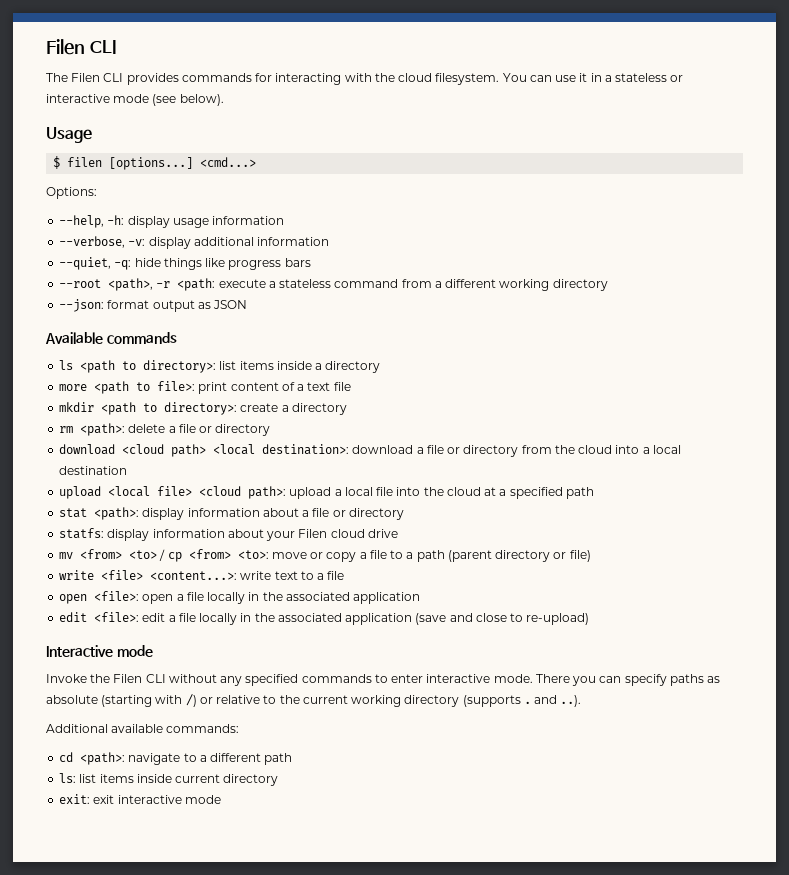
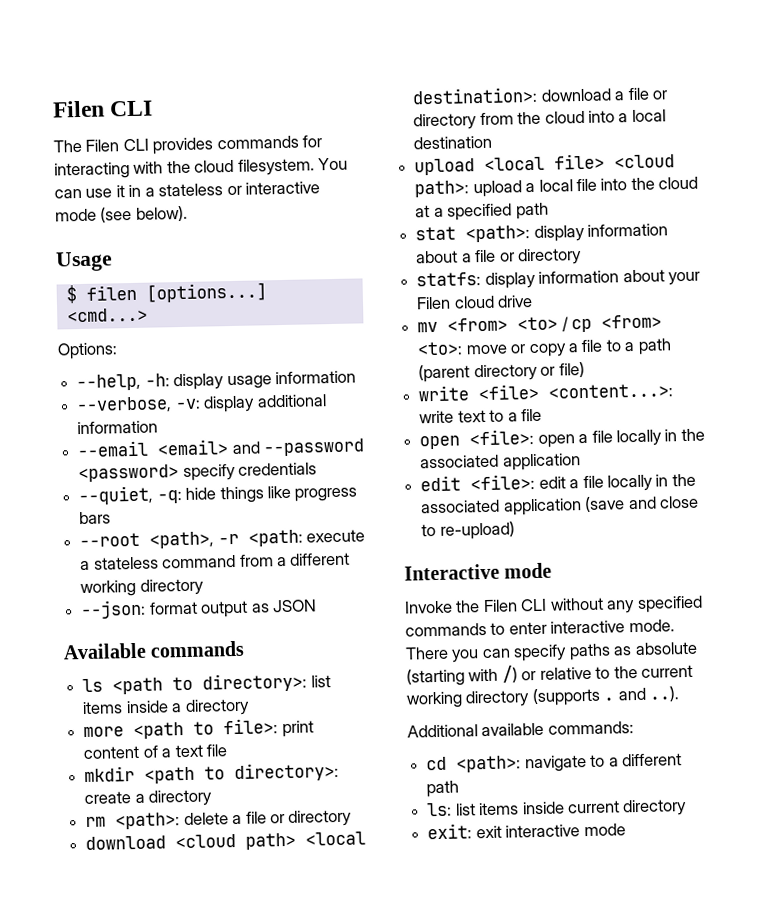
(330, 241) none -> [77,438,366,458] [78,462,318,483] // --email <email> and --password <password> specify credentials

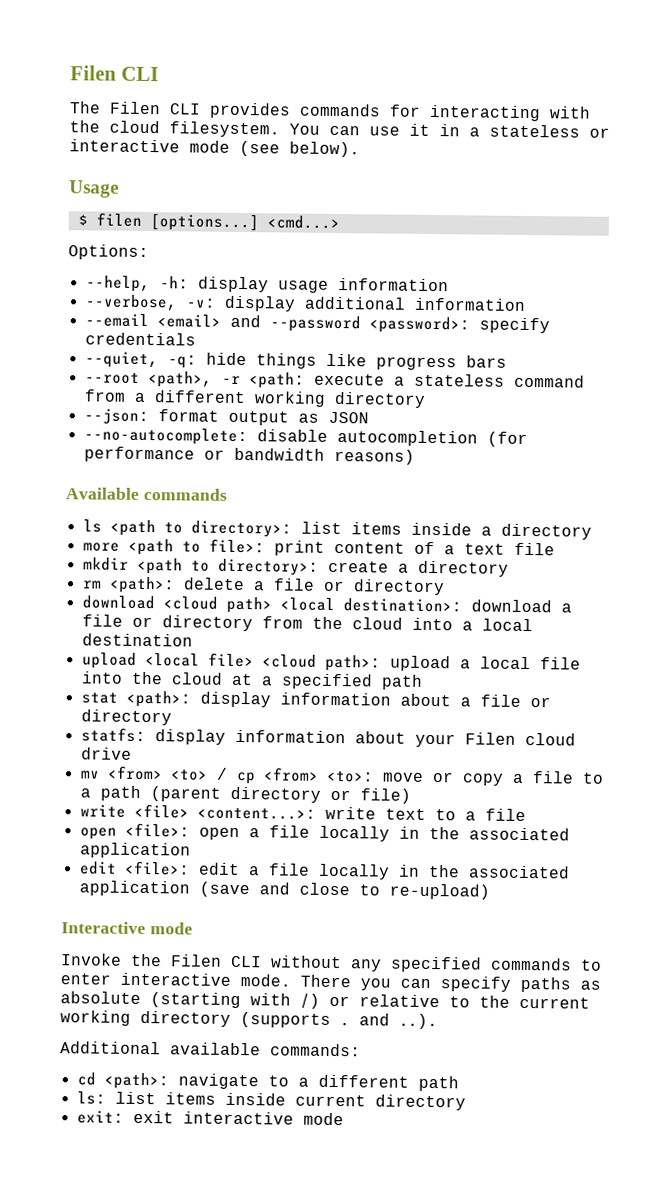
[78,464,180,483] <password> -> [368,316,470,334] <password>:
(317, 606) none -> [83,427,528,448] [83,446,415,465] // --no-autocomplete: disable autocompletion (for performance or bandwidth reasons)

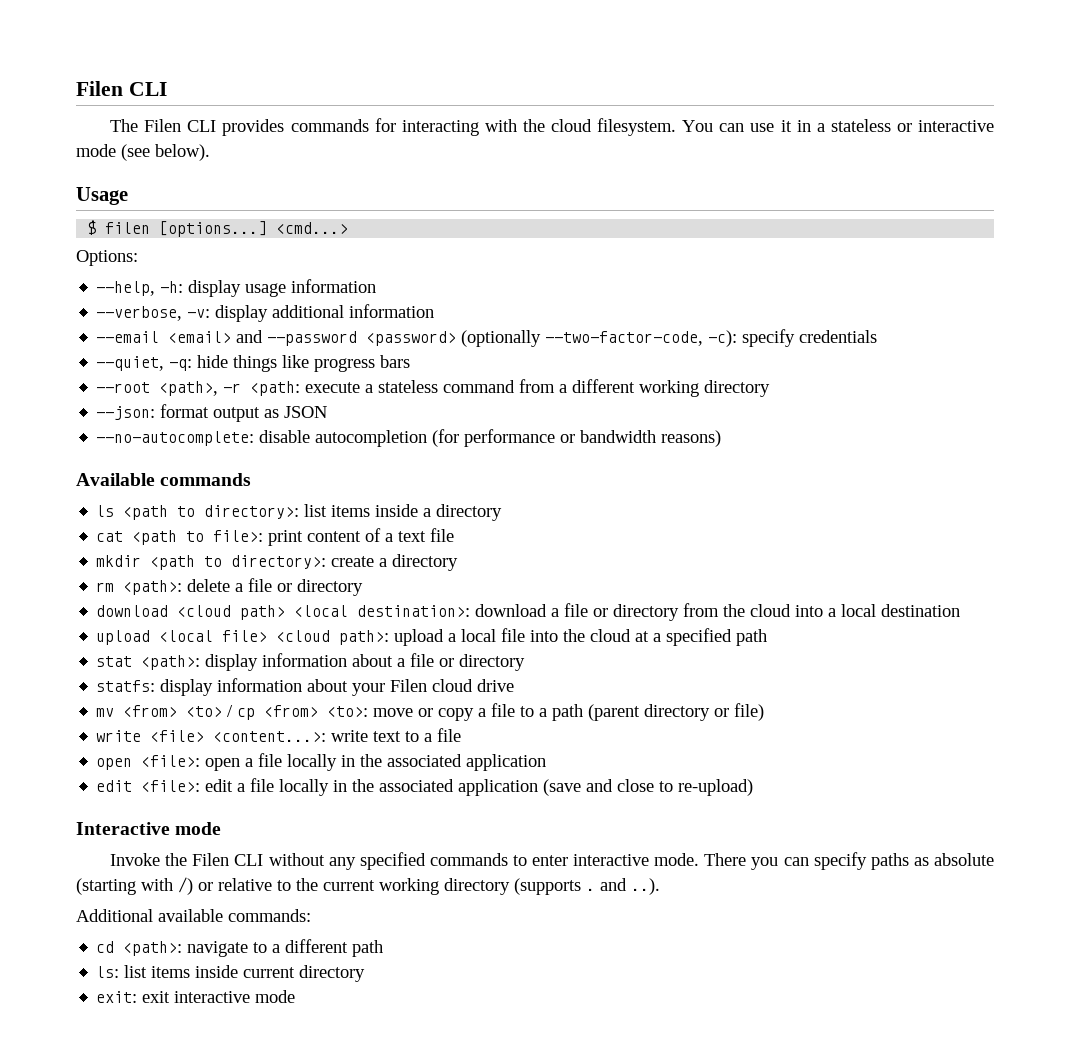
[368,316,470,334] <password>: -> [366,330,738,347] <password> (optionally --two-factor-code, -c):
[82,542,120,552] more -> [96,531,124,542] cat

